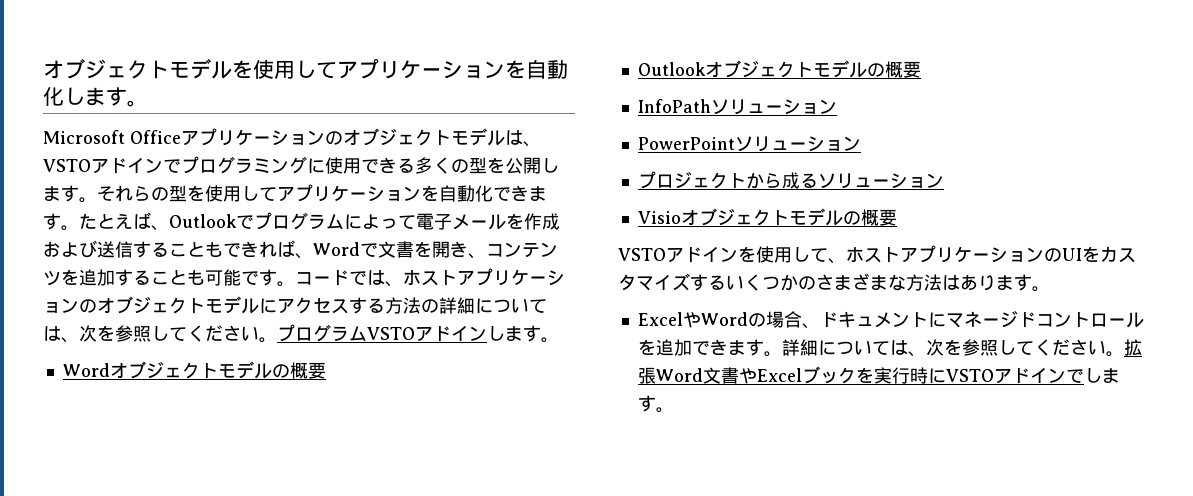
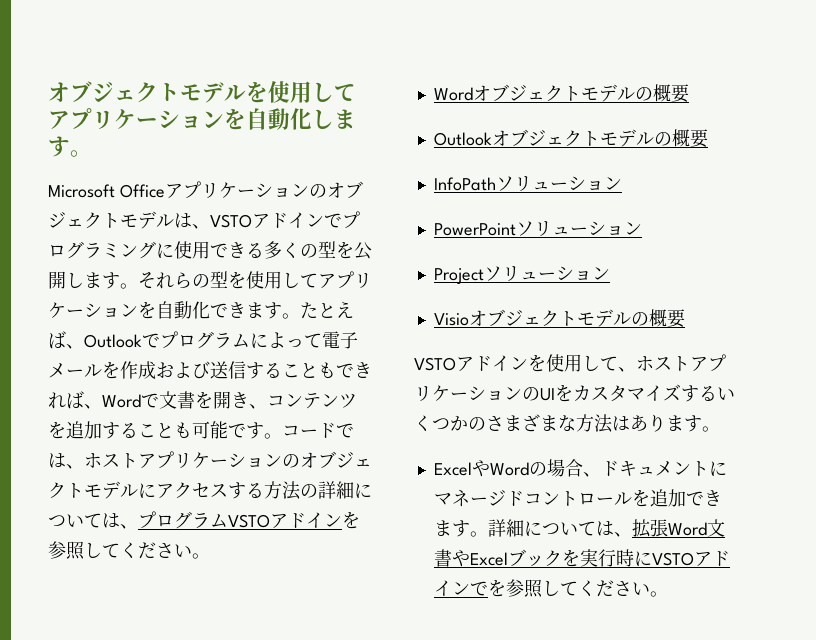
[79,325,277,343] 次を参照してください。 -> (138, 526) none
[487,325,541,342] します -> [342,511,360,529] [48,541,192,560] を参照してください
[637,171,818,189] プロジェクトから成る -> [433,268,484,284] Project
[925,339,1124,357] 次を参照してください。 -> (632, 534) none
[1083,368,1120,383] [637,395,656,412] します -> [487,579,650,598] を参照してください

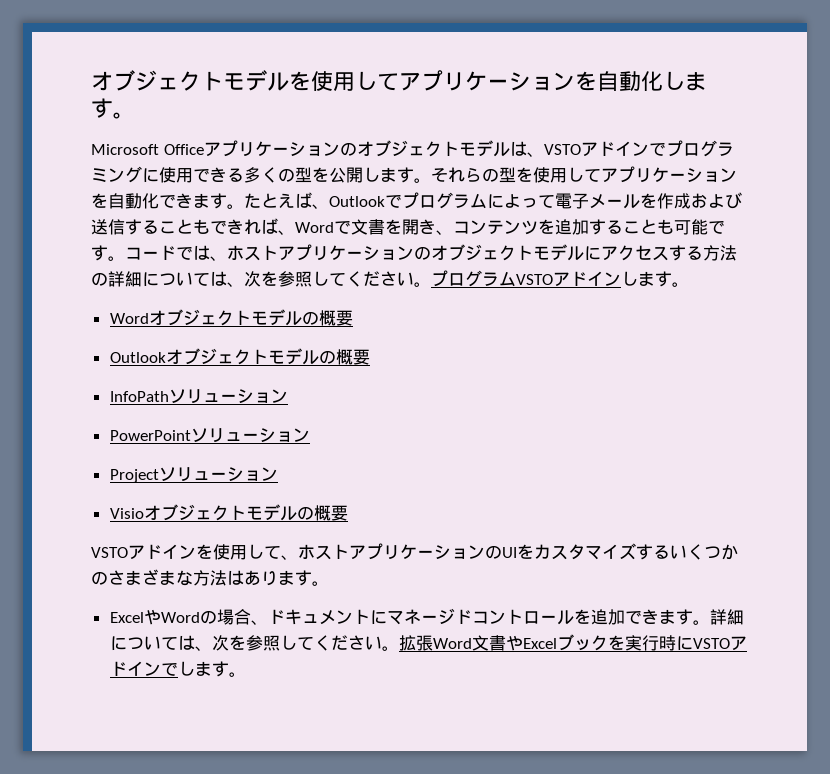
(138, 526) none -> [244,271,431,287] 次を参照してください。
[342,511,360,529] [48,541,192,560] を参照してください -> [621,271,672,287] します
(632, 534) none -> [211,635,399,651] 次を参照してください。
[487,579,650,598] を参照してください -> [177,661,229,677] します

